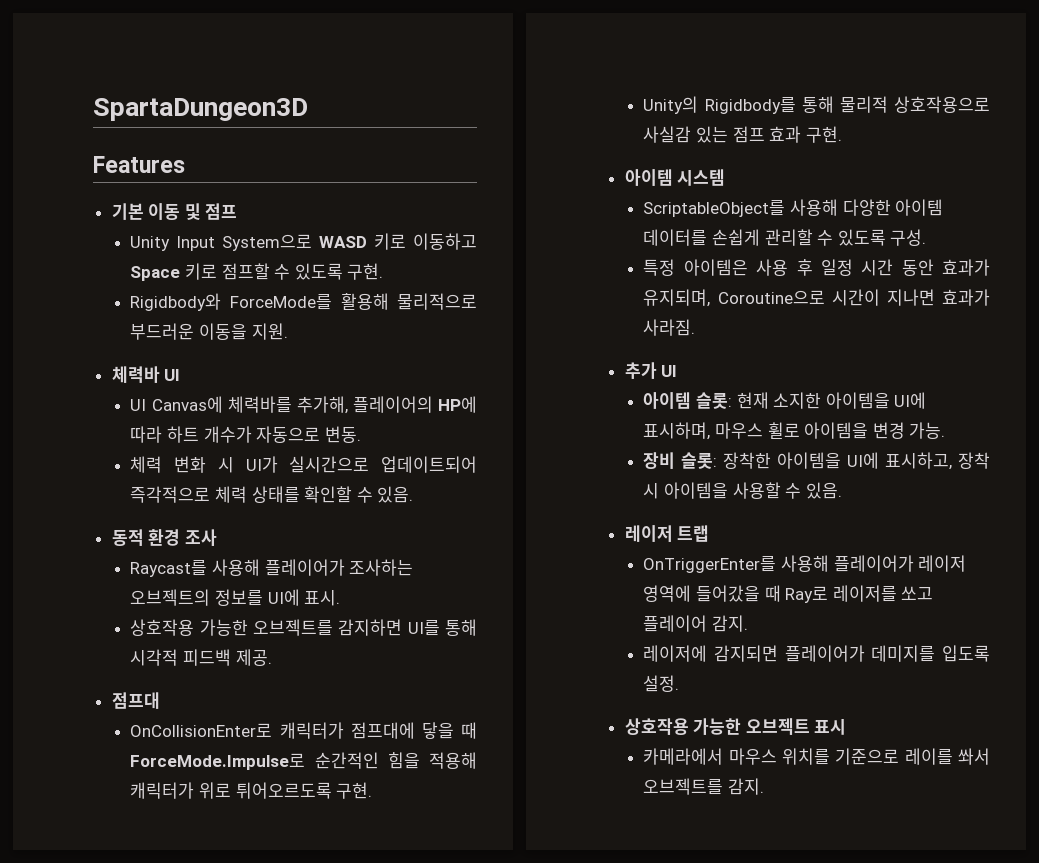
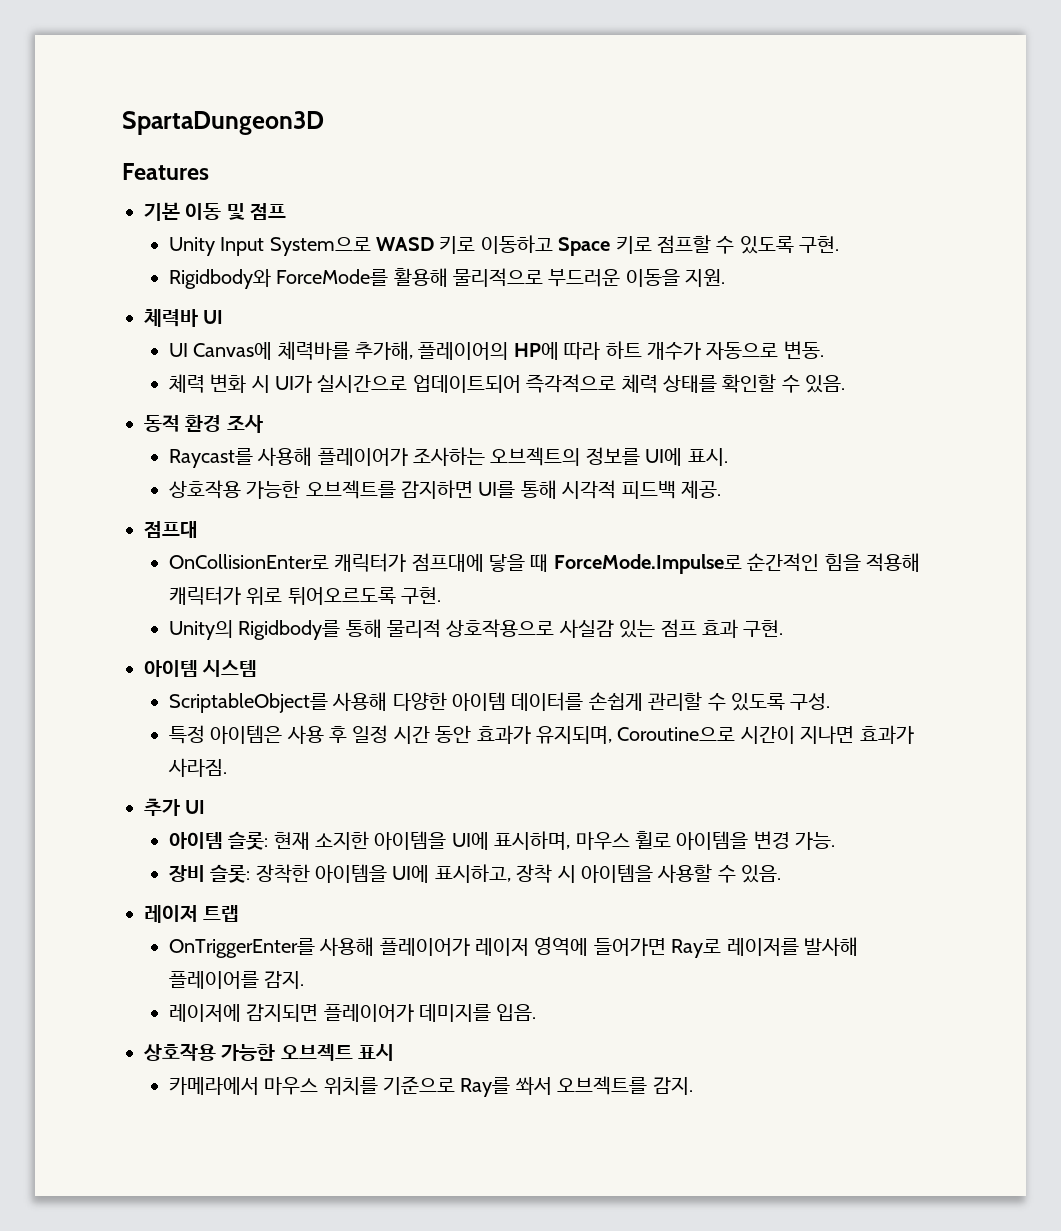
[696,585,934,603] [643,615,708,632] 들어갔을 때 Ray로 레이저를 쏘고 플레이어 -> [593,937,858,958] [168,971,259,989] 들어가면 Ray로 레이저를 발사해 플레이어를
[942,645,990,662] [643,675,680,692] 입도록 설정. -> [496,1004,537,1021] 입음.
[904,748,953,765] 레이를 -> [460,1077,511,1097] Ray를

